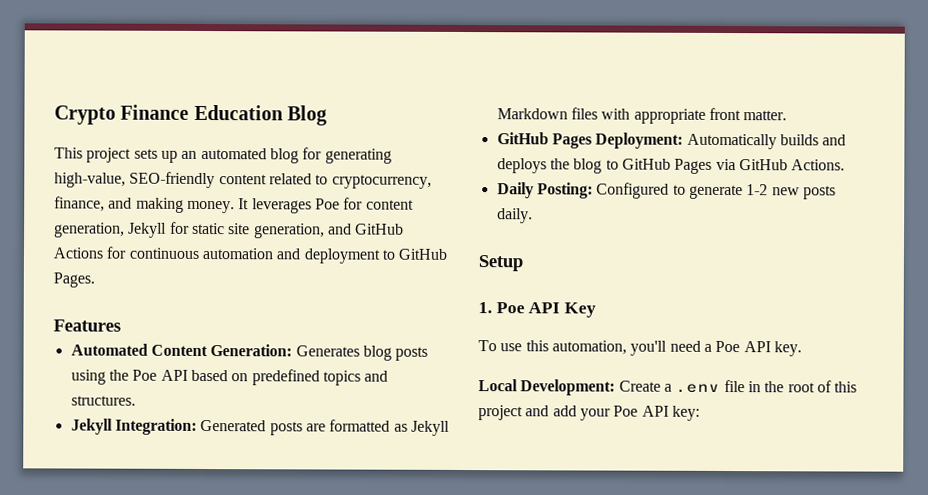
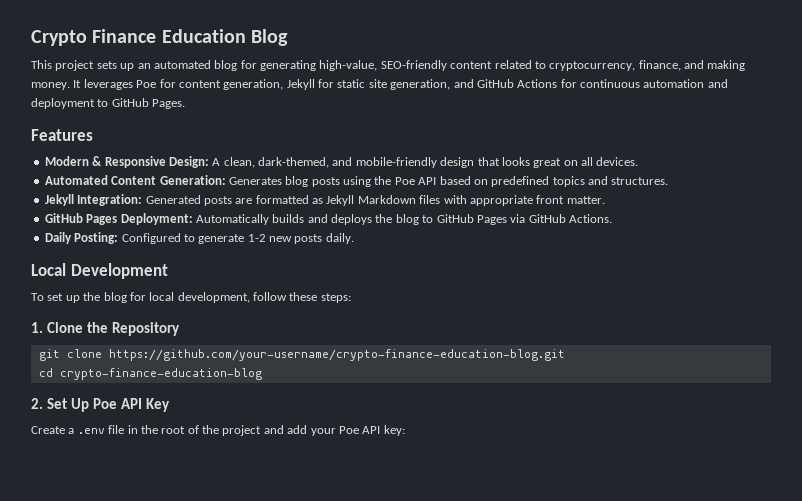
(121, 325) none -> [44,156,639,168] // Modern & Responsive Design: A clean, dark-themed, and mobile-friendly design that looks great on all devices.
[478,255,523,272] [478,302,597,318] [478,340,802,357] [478,379,616,396] Setup // 1. Poe API Key // To use this automation, you'll need a Poe API key. // Local Development: -> [31,263,168,279] [31,292,351,303] [31,322,180,336] [38,349,565,361] [38,368,262,380] [31,398,170,412] Local Development // To set up the blog for local development, follow these steps: // 1. Clone the Repository // git clone https://github.com/your-username/crypto-finance-education-blog.git // cd crypto-finance-education-blog // 2. Set Up Poe API Key //
[834,381,858,393] this -> [202,425,219,434] the

